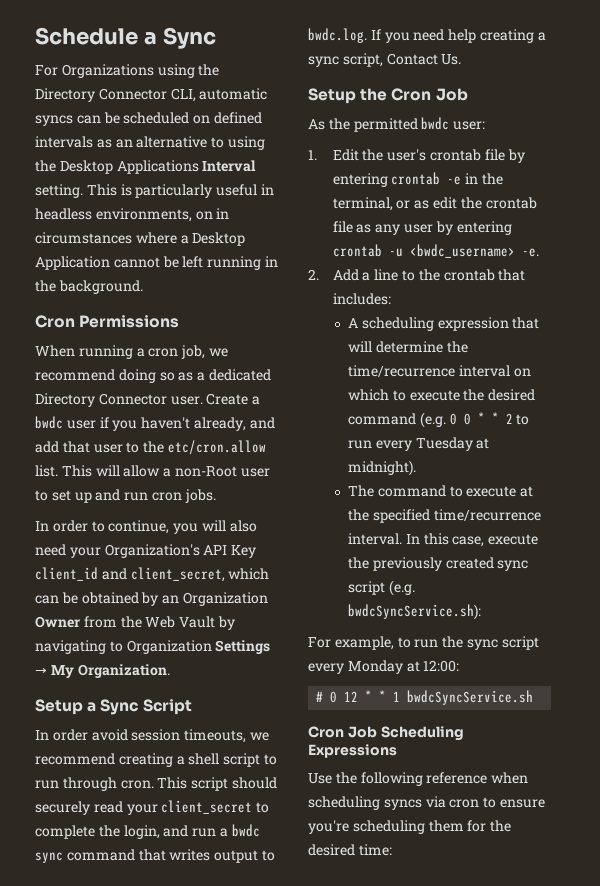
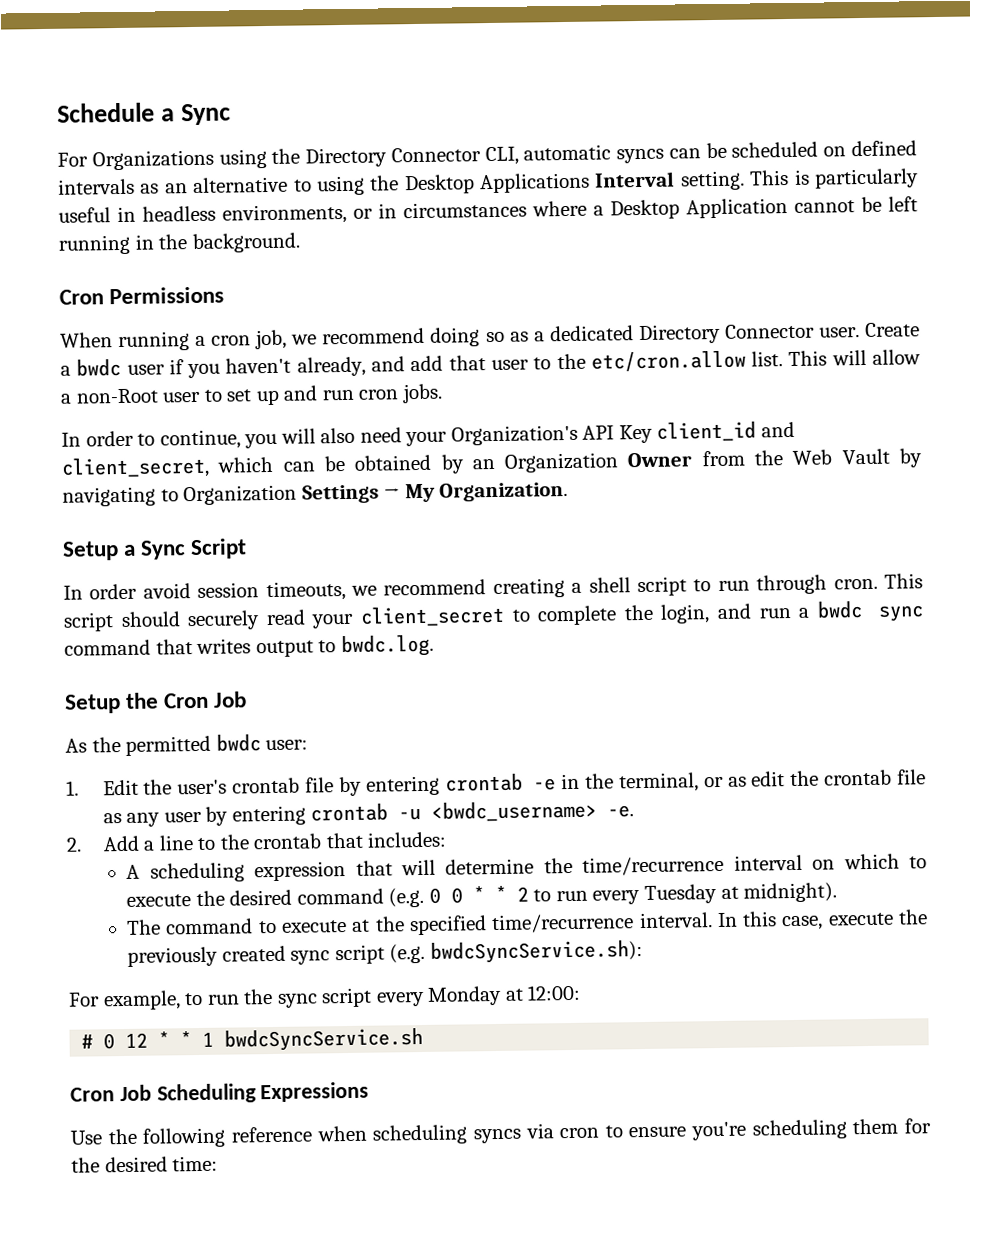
[195,211,213,220] on -> [353,208,373,219] or
[370,29,546,43] [308,53,462,67] If you need help creating a sync script, Contact Us. -> (434, 646) none

